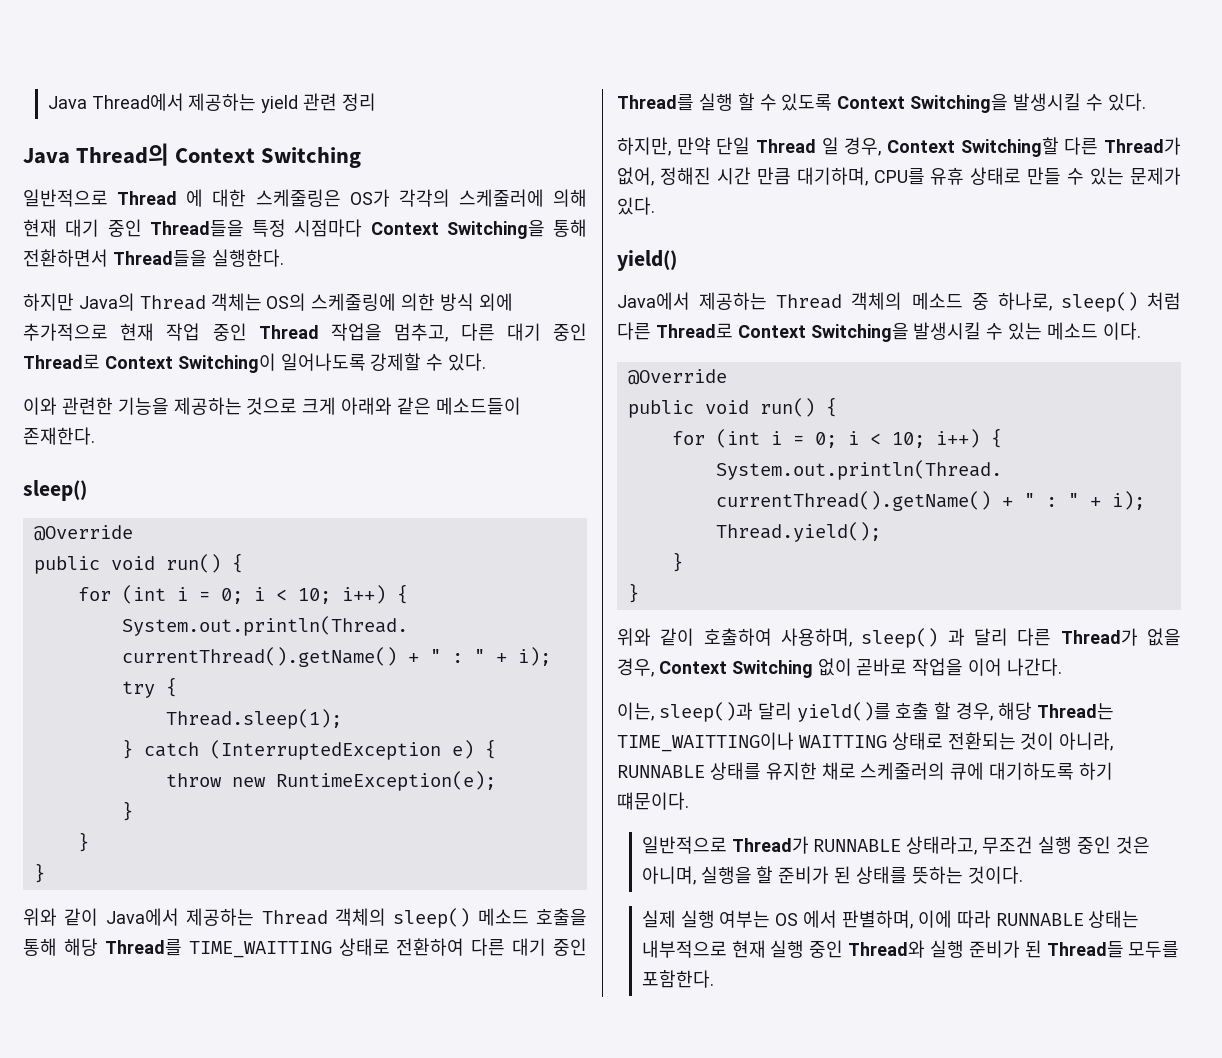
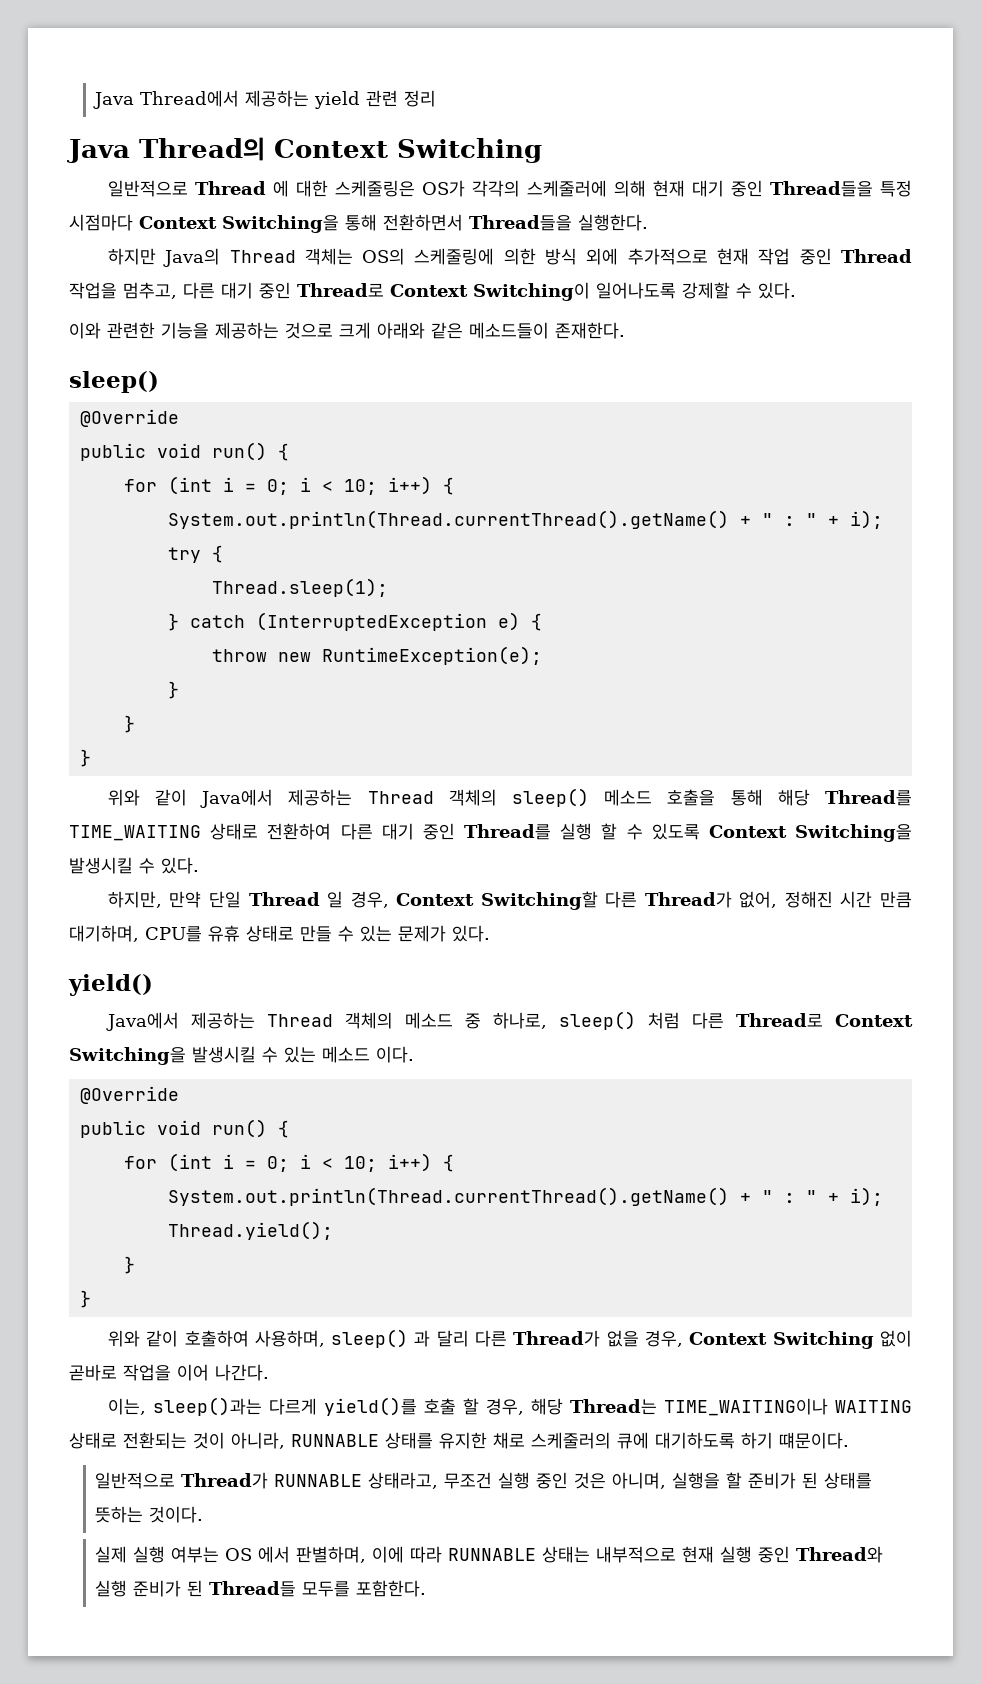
[188,941,332,958] TIME_WAITTING -> [69,825,201,841] TIME_WAITING
[658,702,792,722] sleep()과 달리 -> [152,1397,317,1416] sleep()과는 다르게
[617,732,887,752] TIME_WAITTING이나 WAITTING -> [663,1398,912,1416] TIME_WAITING이나 WAITING

